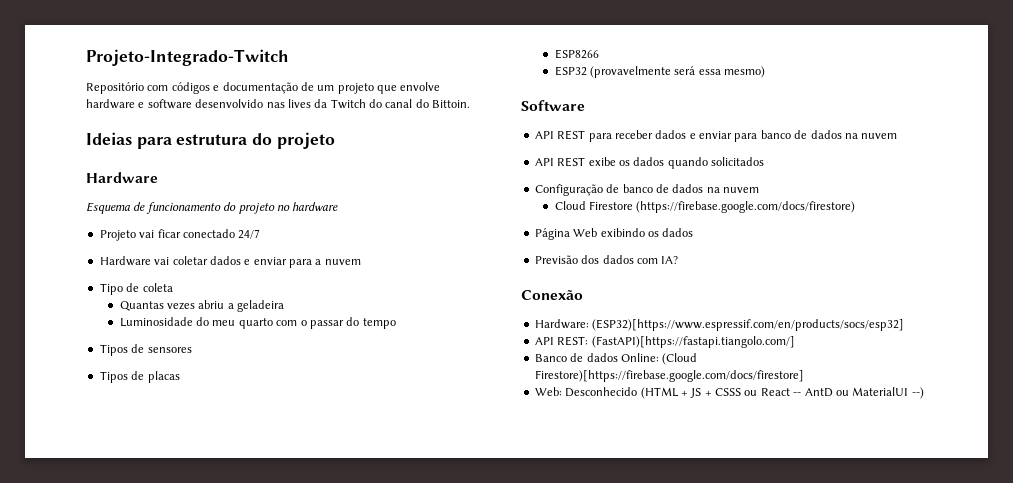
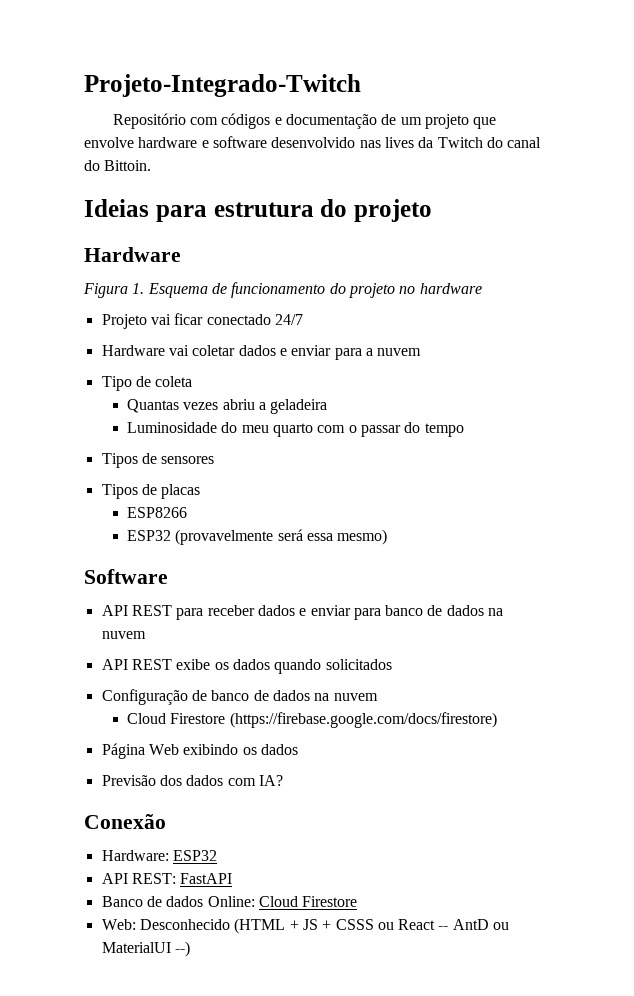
(158, 177) none -> [83,283,145,298] Figura 1.
[592,319,905,331] (ESP32)[https://www.espressif.com/en/products/socs/esp32] -> [172,850,217,861] ESP32
[591,336,795,348] (FastAPI)[https://fastapi.tiangolo.com/] -> [180,873,233,884] FastAPI
[662,353,698,365] [534,370,804,382] (Cloud Firestore)[https://firebase.google.com/docs/firestore] -> [258,896,358,907] Cloud Firestore

